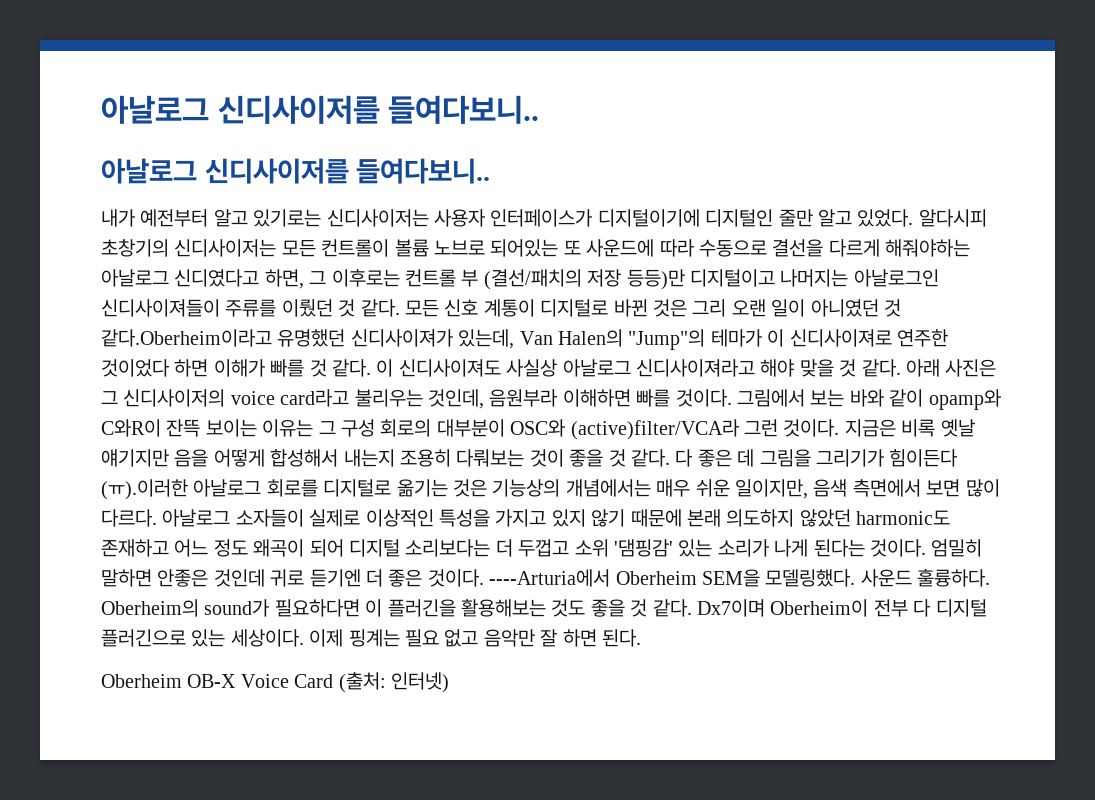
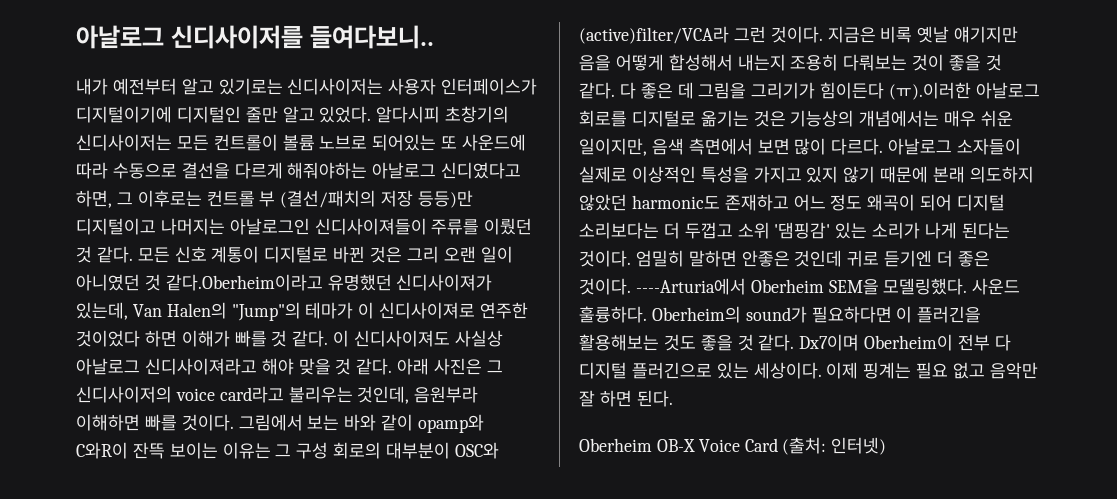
[101,95,540,124] [101,158,491,184] 아날로그 신디사이저를 들여다보니.. // 아날로그 신디사이저를 들여다보니.. -> [76,25,434,49] 아날로그 신디사이저를 들여다보니..

